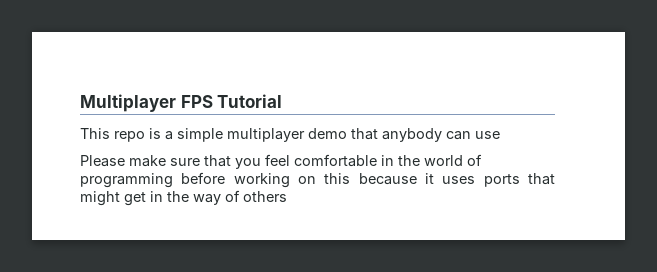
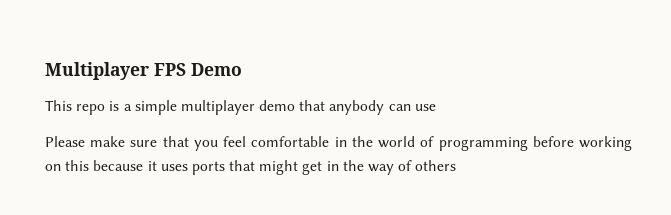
[217,94,283,108] Tutorial -> [191,63,242,76] Demo

